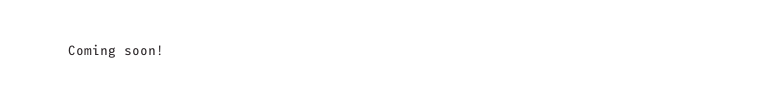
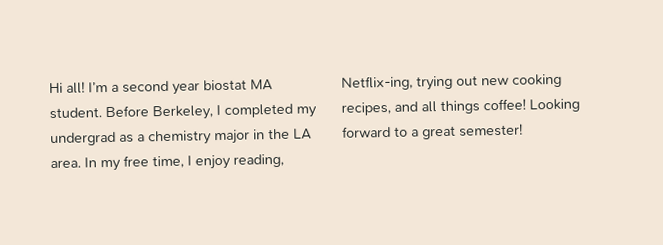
[68,44,164,58] Coming soon! -> [49,79,273,95] [49,103,317,121] [50,128,312,147] [50,153,284,172] [341,73,562,91] [341,98,580,116] [342,123,523,140] Hi all! I’m a second year biostat MA student. Before Berkeley, I completed my undergrad as a chemistry major in the LA area. In my free time, I enjoy reading, Netflix-ing, trying out new cooking recipes, and all things coffee! Looking forward to a great semester!

